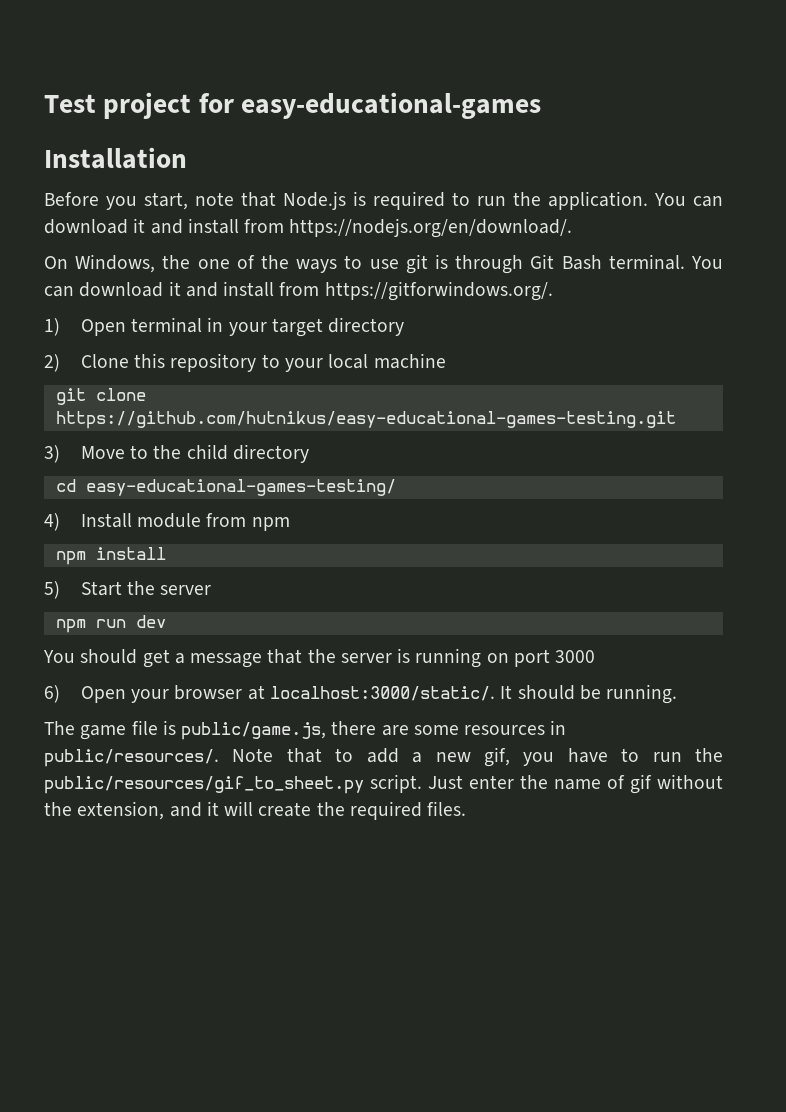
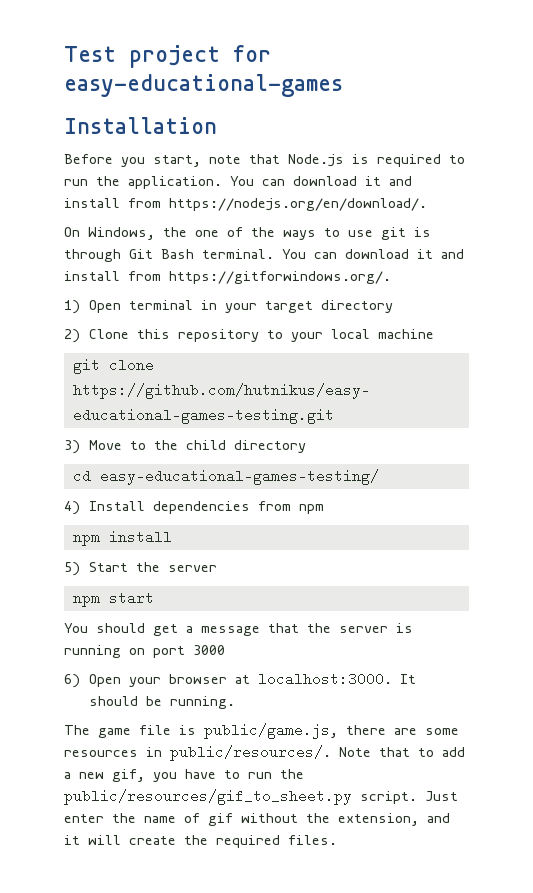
[137,513,202,528] module -> [153,501,251,514] dependencies
[95,615,166,628] run dev -> [108,591,154,605] start
[270,686,496,701] localhost:3000/static/. -> [258,672,393,686] localhost:3000.

